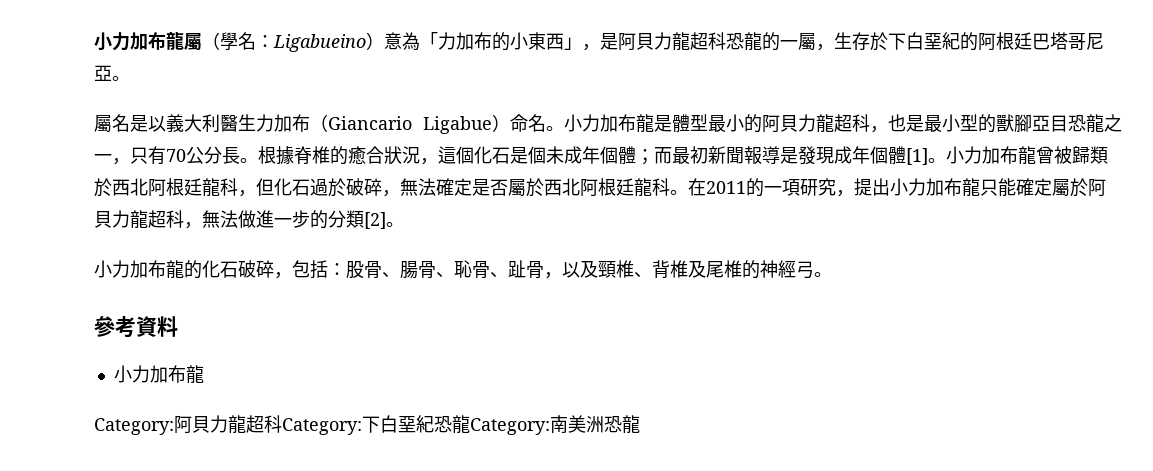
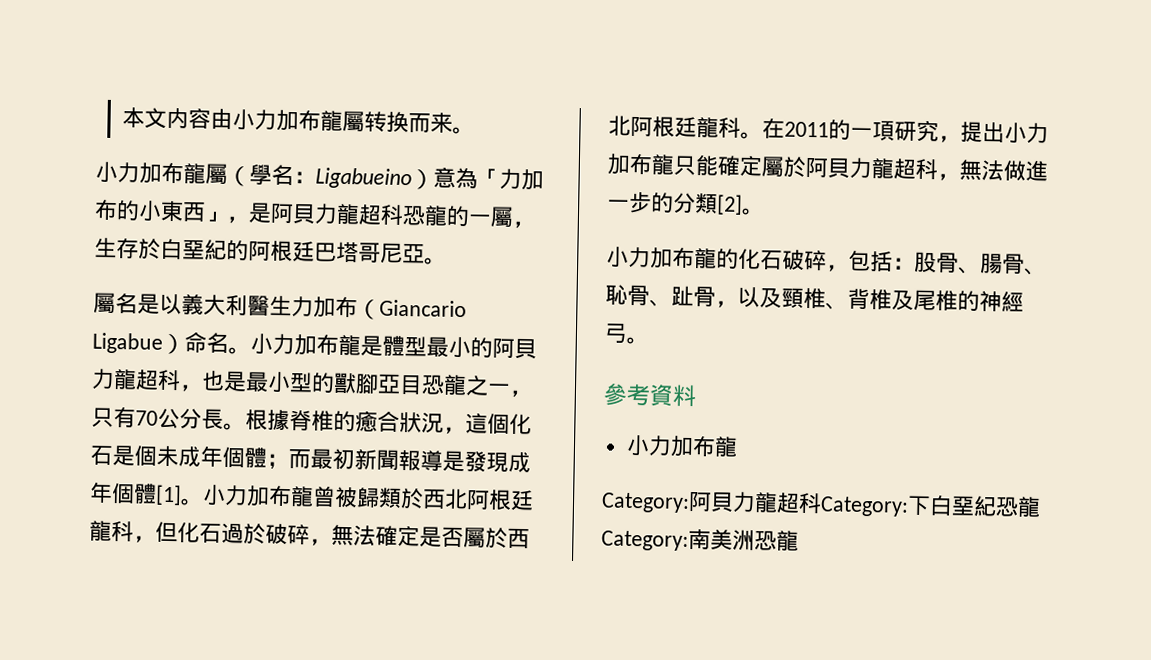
(94, 41) none -> [122,107,476,135] 本文内容由小力加布龍屬转换而来。 //
[888,33,906,50] 下 -> (161, 248) none

